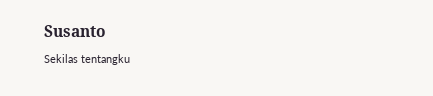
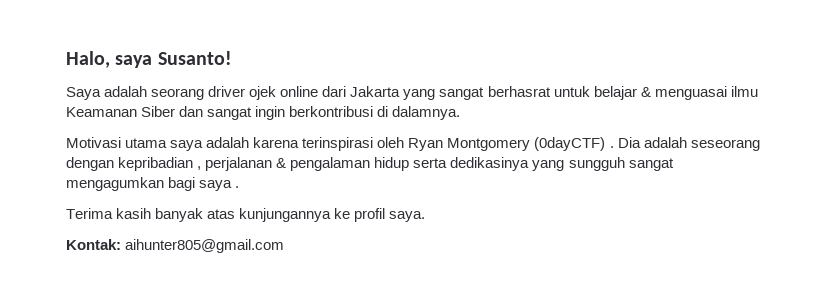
[44,25,106,37] [44,54,130,65] Susanto // Sekilas tentangku -> [66,51,232,68] [66,86,758,100] [66,106,461,120] [66,137,760,151] [66,157,674,171] [66,177,240,191] [66,208,426,222] [66,239,285,253] Halo, saya Susanto! // Saya adalah seorang driver ojek online dari Jakarta yang sangat berhasrat untuk belajar & menguasai ilmu Keamanan Siber dan sangat ingin berkontribusi di dalamnya. // Motivasi utama saya adalah karena terinspirasi oleh Ryan Montgomery (0dayCTF) . Dia adalah seseorang dengan kepribadian , perjalanan & pengalaman hidup serta dedikasinya yang sungguh sangat mengagumkan bagi saya . // Terima kasih banyak atas kunjungannya ke profil saya. // Kontak: aihunter805@gmail.com

